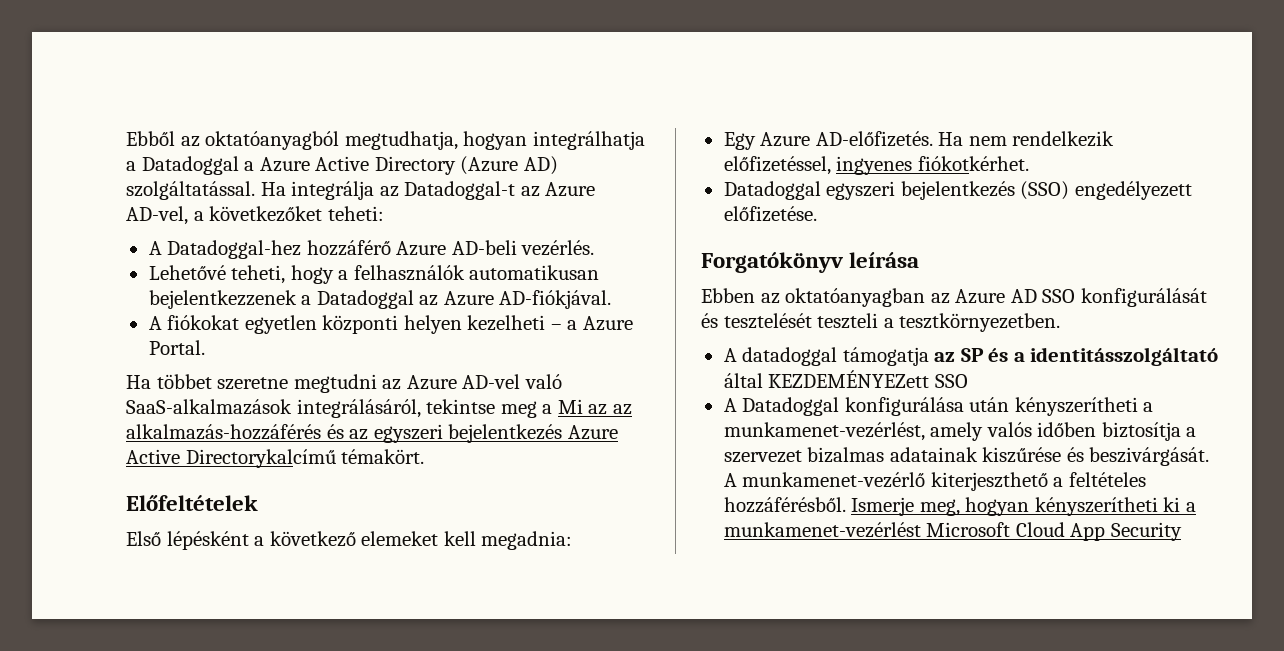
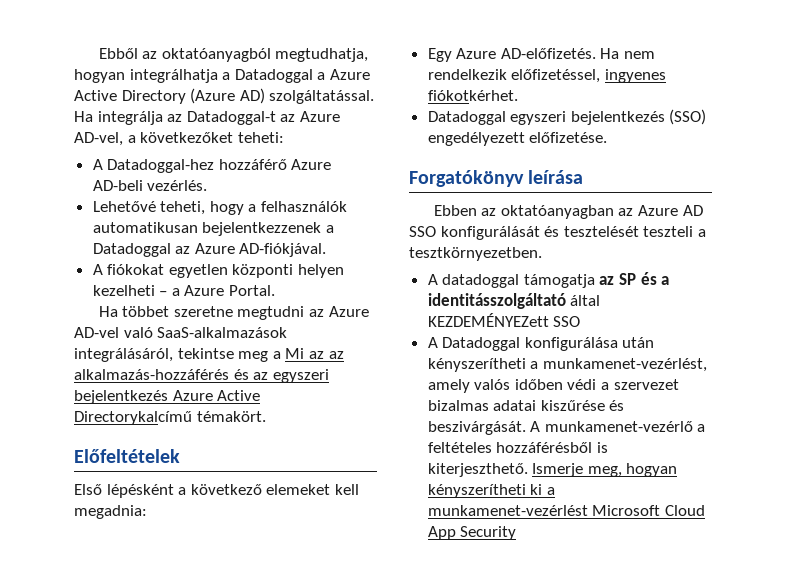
[1101,422,1181,441] biztosítja -> [567,379,597,390] védi
[889,447,978,462] adatainak -> [493,400,537,411] adatai
[930,472,1048,491] kiterjeszthető -> (693, 426) none
[723,497,846,513] hozzáférésből. -> [496,442,608,453] [427,463,528,477] hozzáférésből is kiterjeszthető.

